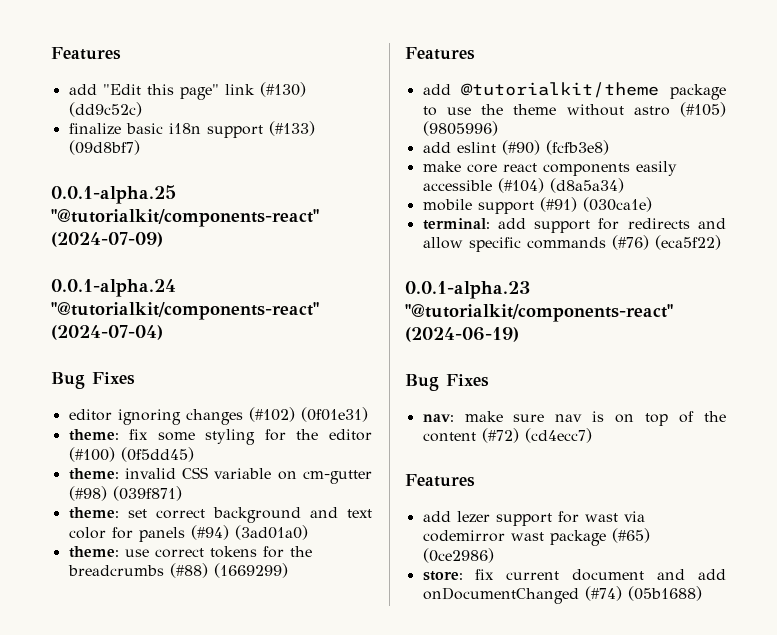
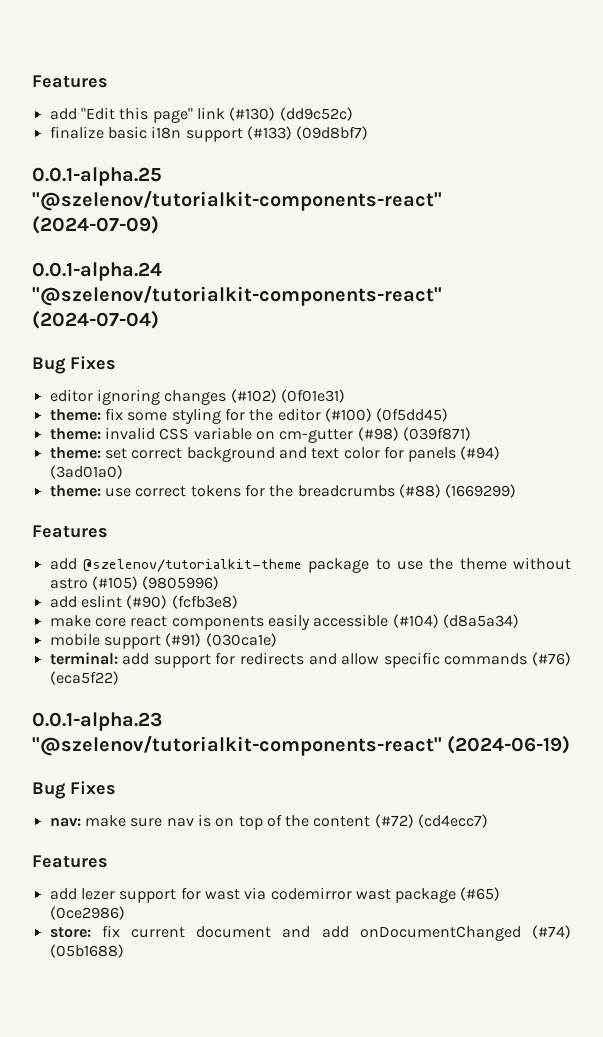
[51,209,319,227] "@tutorialkit/components-react" -> [32,191,442,211] "@szelenov/tutorialkit-components-react"
[51,302,319,320] "@tutorialkit/components-react" -> [32,286,442,306] "@szelenov/tutorialkit-components-react"
[461,82,660,98] @tutorialkit/theme -> [82,559,302,572] @szelenov/tutorialkit-theme
[405,304,673,322] "@tutorialkit/components-react" -> [32,736,442,756] "@szelenov/tutorialkit-components-react"

